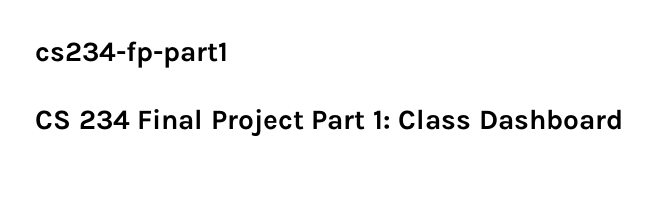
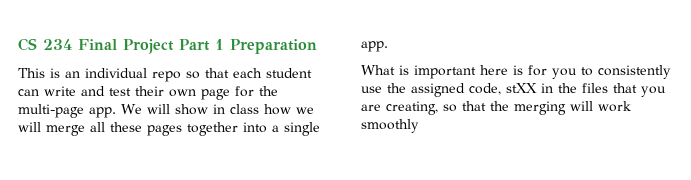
[35,41,228,68] cs234-fp-part1 // -> (18, 44) none
[372,109,623,130] 1: Class Dashboard -> [215,39,317,54] [18,68,312,82] [18,86,278,100] [18,104,314,118] [18,122,320,136] [361,41,388,52] [361,65,671,79] [361,83,666,97] [361,101,631,115] [361,119,419,133] 1 Preparation // This is an individual repo so that each student can write and test their own page for the multi-page app. We will show in class how we will merge all these pages together into a single app. // What is important here is for you to consistently use the assigned code, stXX in the files that you are creating, so that the merging will work smoothly

